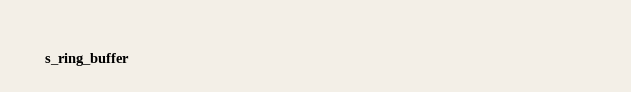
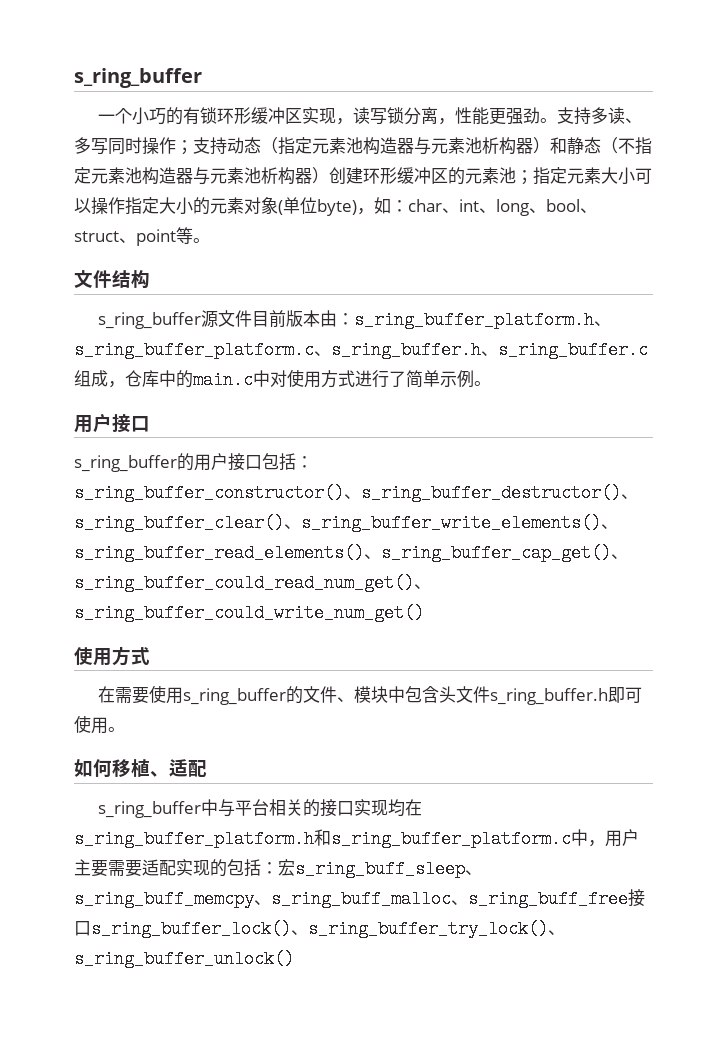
[45,53,129,66] s_ring_buffer -> [74,68,202,88] [97,107,642,125] [74,137,652,155] [74,167,652,185] [74,197,597,216] [74,227,210,246] [74,270,150,289] [97,310,611,329] [74,341,648,359] [74,369,491,389] [74,413,150,433] [74,453,313,472] [74,484,638,502] [74,514,618,532] [74,544,628,562] [74,574,431,592] [74,604,424,622] [74,646,150,666] [97,685,642,705] [74,715,125,734] [74,759,207,778] [97,799,422,818] [74,829,639,848] [74,859,482,878] [74,889,645,908] [74,920,565,938] [74,950,294,968] s_ring_buffer // 一个小巧的有锁环形缓冲区实现，读写锁分离，性能更强劲。支持多读、多写同时操作；支持动态（指定元素池构造器与元素池析构器）和静态（不指定元素池构造器与元素池析构器）创建环形缓冲区的元素池；指定元素大小可以操作指定大小的元素对象(单位byte)，如：char、int、long、bool、struct、point等。 // 文件结构 // s_ring_buffer源文件目前版本由：s_ring_buffer_platform.h、s_ring_buffer_platform.c、s_ring_buffer.h、s_ring_buffer.c组成，仓库中的main.c中对使用方式进行了简单示例。 // 用户接口 // s_ring_buffer的用户接口包括： // s_ring_buffer_constructor()、s_ring_buffer_destructor()、s_ring_buffer_clear()、s_ring_buffer_write_elements()、s_ring_buffer_read_elements()、s_ring_buffer_cap_get()、s_ring_buffer_could_read_num_get()、s_ring_buffer_could_write_num_get() // 使用方式 // 在需要使用s_ring_buffer的文件、模块中包含头文件s_ring_buffer.h即可使用。 // 如何移植、适配 // s_ring_buffer中与平台相关的接口实现均在s_ring_buffer_platform.h和s_ring_buffer_platform.c中，用户主要需要适配实现的包括：宏s_ring_buff_sleep、s_ring_buff_memcpy、s_ring_buff_malloc、s_ring_buff_free接口s_ring_buffer_lock()、s_ring_buffer_try_lock()、s_ring_buffer_unlock()

